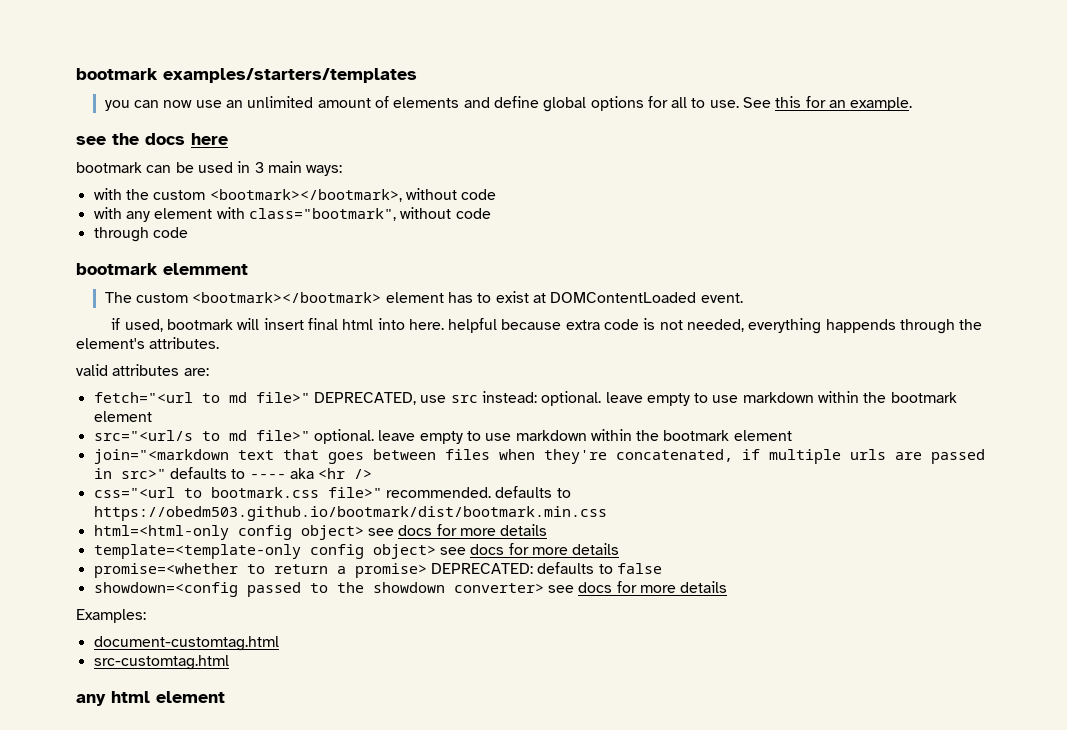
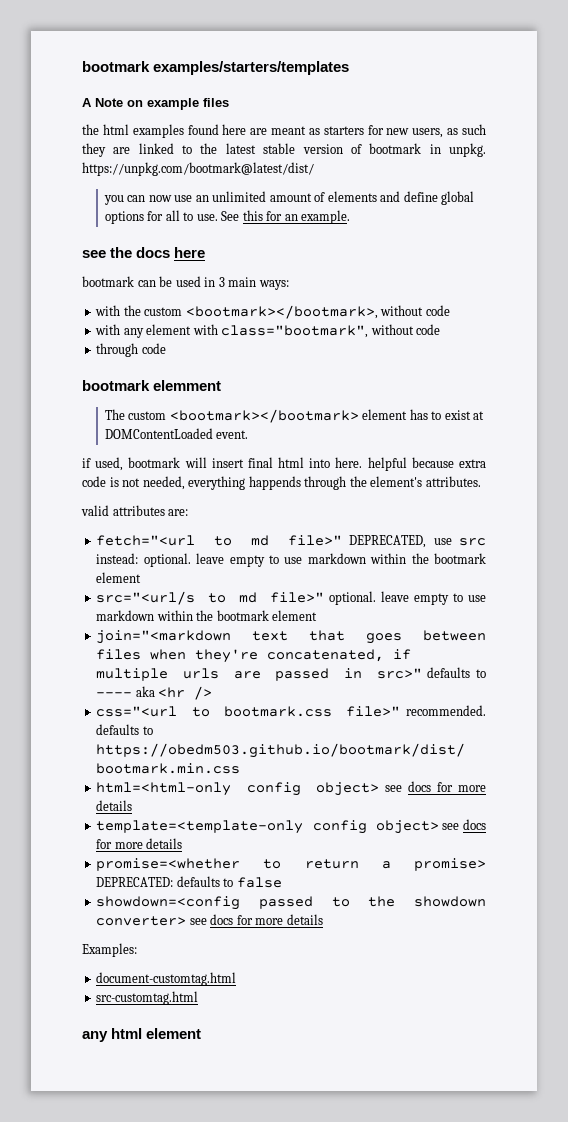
(417, 75) none -> [82,98,229,110] [82,124,487,138] [82,143,487,157] [82,162,314,176] // A Note on example files // the html examples found here are meant as starters for new users, as such they are linked to the latest stable version of bootmark in unpkg. https://unpkg.com/bootmark@latest/dist/

